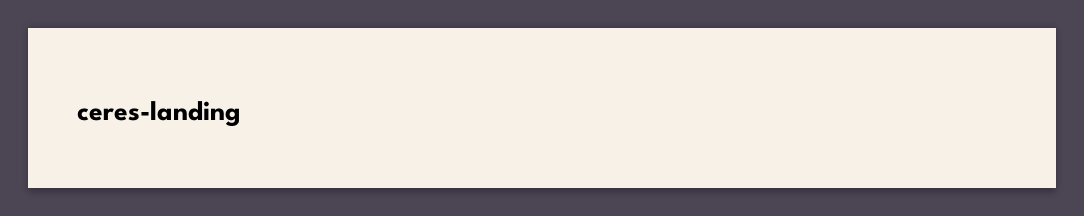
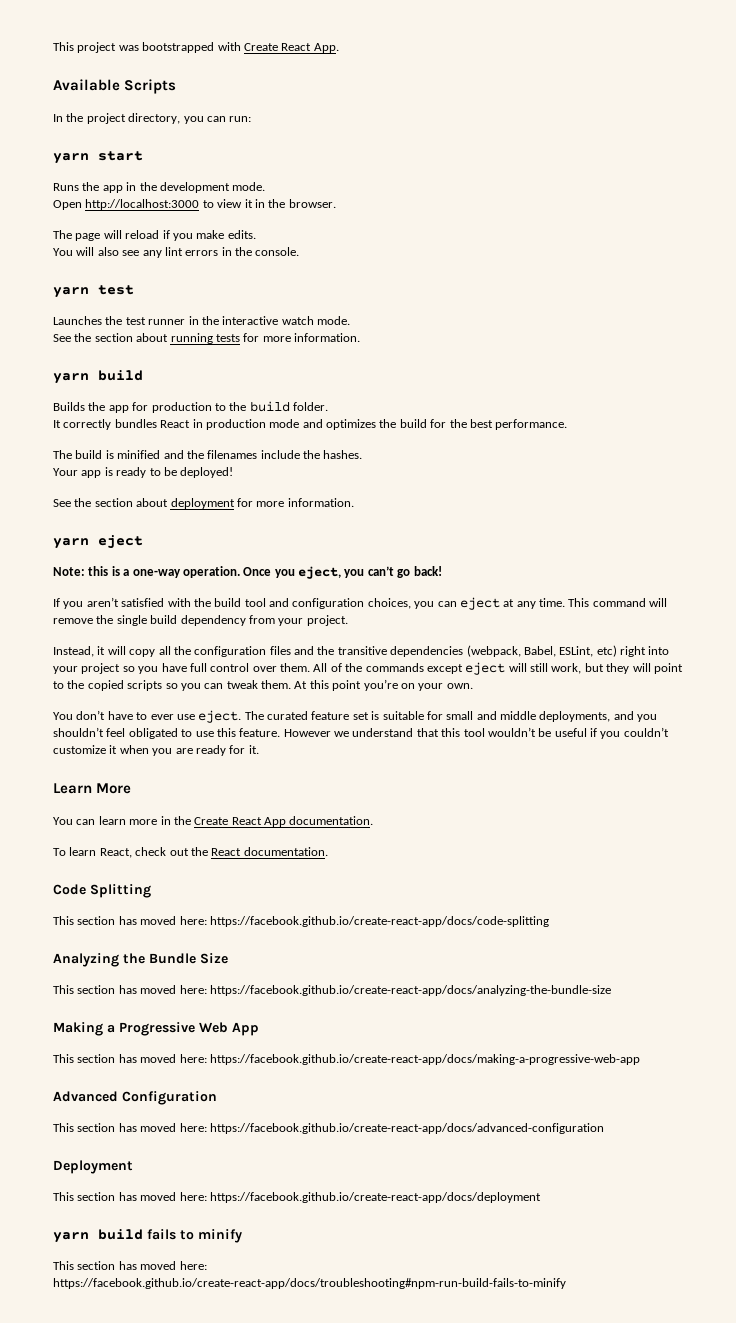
[77,101,241,127] ceres-landing -> [53,42,339,53] [53,79,177,94] [53,113,252,124] [53,151,143,164] [53,182,266,193] [53,199,336,210] [53,230,256,241] [53,247,300,258] [53,285,134,298] [53,316,350,325] [53,333,360,344] [53,370,143,384] [53,401,328,413] [53,419,568,430] [53,450,363,459] [53,467,234,478] [53,498,354,509] [53,535,143,549] [53,566,442,579] [53,597,668,610] [53,615,348,626] [53,645,670,657] [53,662,683,675] [53,679,473,691] [53,710,658,723] [53,727,669,739] [53,745,259,756] [53,783,132,794] [53,816,374,827] [53,847,328,858] [53,884,151,898] [53,916,549,927] [53,953,228,967] [53,985,611,996] [53,1022,259,1036] [53,1054,640,1065] [53,1091,217,1105] [53,1123,604,1134] [53,1160,133,1174] [53,1192,541,1203] [53,1229,242,1243] [53,1261,207,1270] [53,1278,566,1289] This project was bootstrapped with Create React App. // Available Scripts // In the project directory, you can run: // yarn start // Runs the app in the development mode. // Open http://localhost:3000 to view it in the browser. // The page will reload if you make edits. // You will also see any lint errors in the console. // yarn test // Launches the test runner in the interactive watch mode. // See the section about running tests for more information. // yarn build // Builds the app for production to the build folder. // It correctly bundles React in production mode and optimizes the build for the best performance. // The build is minified and the filenames include the hashes. // Your app is ready to be deployed! // See the section about deployment for more information. // yarn eject // Note: this is a one-way operation. Once you eject, you can’t go back! // If you aren’t satisfied with the build tool and configuration choices, you can eject at any time. This command will remove the single build dependency from your project. // Instead, it will copy all the configuration files and the transitive dependencies (webpack, Babel, ESLint, etc) right into your project so you have full control over them. All of the commands except eject will still work, but they will point to the copied scripts so you can tweak them. At this point you’re on your own. // You don’t have to ever use eject. The curated feature set is suitable for small and middle deployments, and you shouldn’t feel obligated to use this feature. However we understand that this tool wouldn’t be useful if you couldn’t customize it when you are ready for it. // Learn More // You can learn more in the Create React App documentation. // To learn React, check out the React documentation. // Code Splitting // This section has moved here: https://facebook.github.io/create-react-app/docs/code-splitting // Analyzing the Bundle Size // This section has moved here: https://facebook.github.io/create-react-app/docs/analyzing-the-bundle-size // Making a Progressive Web App // This section has moved here: https://facebook.github.io/create-react-app/docs/making-a-progressive-web-app // Advanced Configuration // This section has moved here: https://facebook.github.io/create-react-app/docs/advanced-configuration // Deployment // This section has moved here: https://facebook.github.io/create-react-app/docs/deployment // yarn build fails to minify // This section has moved here: https://facebook.github.io/create-react-app/docs/troubleshooting#npm-run-build-fails-to-minify

